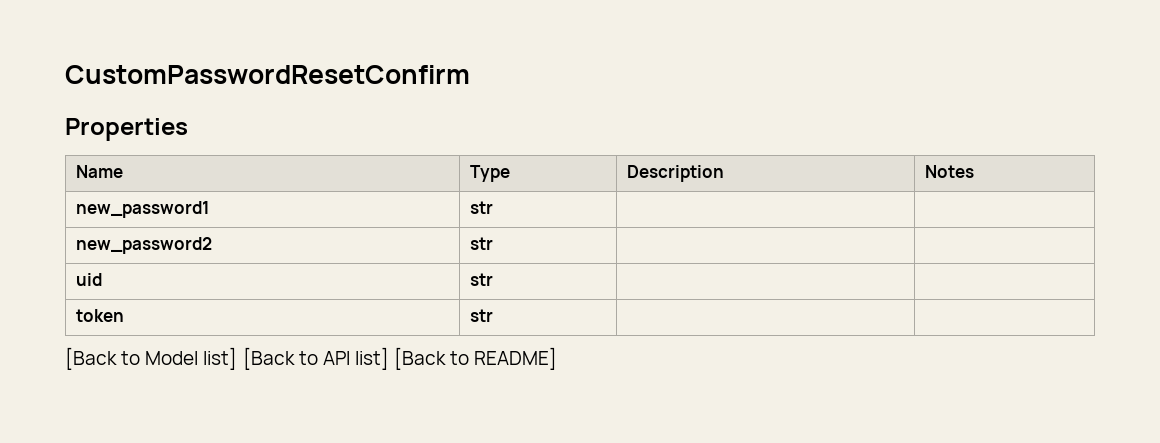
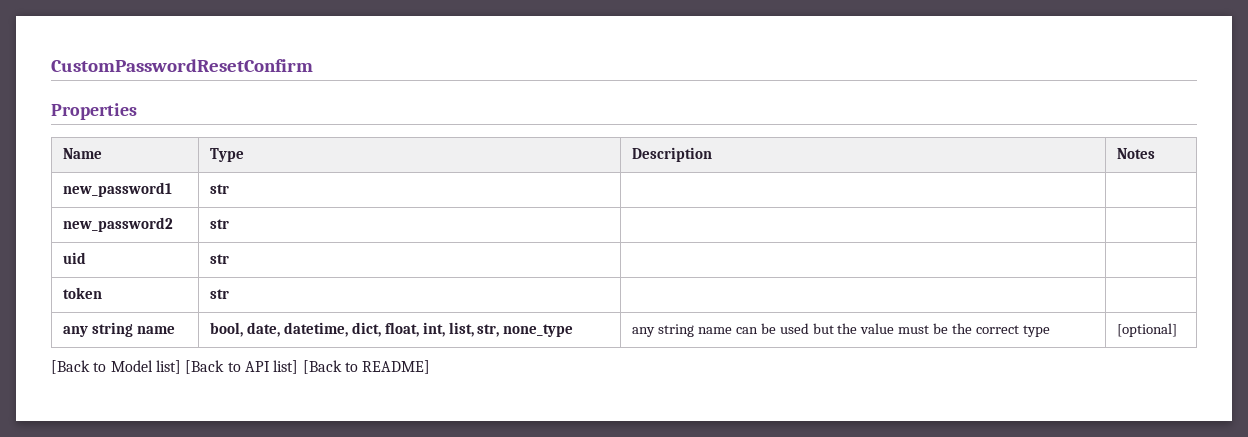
(494, 315) none -> [63,322,175,337] [210,322,574,337] [632,323,1050,337] [1117,323,1178,337] // any string name | bool, date, datetime, dict, float, int, list, str, none_type | any string name can be used but the value must be the correct type | [optional]

